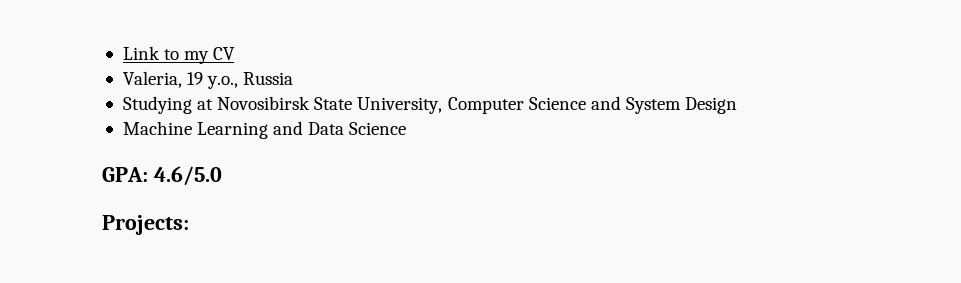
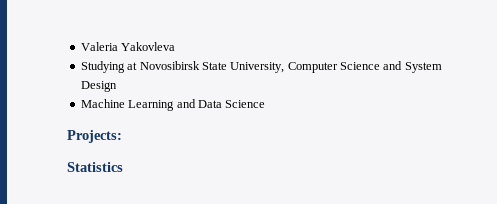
[122,46,236,64] [122,71,294,89] Link to my CV // Valeria, 19 y.o., Russia -> [80,42,176,51] Valeria Yakovleva
[102,166,222,186] [102,215,189,235] GPA: 4.6/5.0 // Projects: -> [67,130,122,143] [67,162,123,172] Projects: // Statistics

